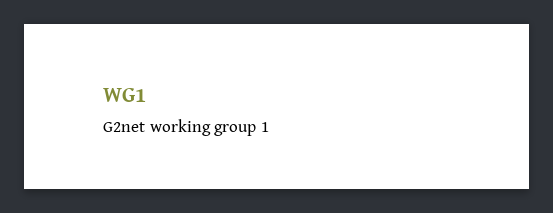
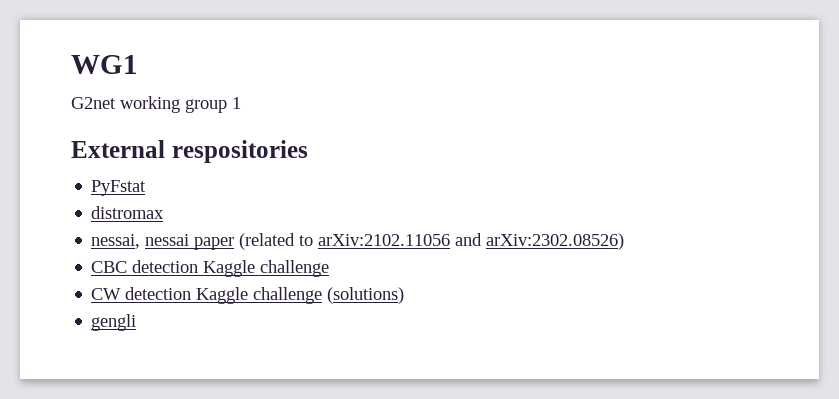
(269, 127) none -> [71,140,308,163] [91,180,147,196] [91,206,165,219] [91,233,625,250] [91,260,330,277] [91,287,405,304] [91,314,137,331] // External respositories // PyFstat // distromax // nessai, nessai paper (related to arXiv:2102.11056 and arXiv:2302.08526) // CBC detection Kaggle challenge // CW detection Kaggle challenge (solutions) // gengli

